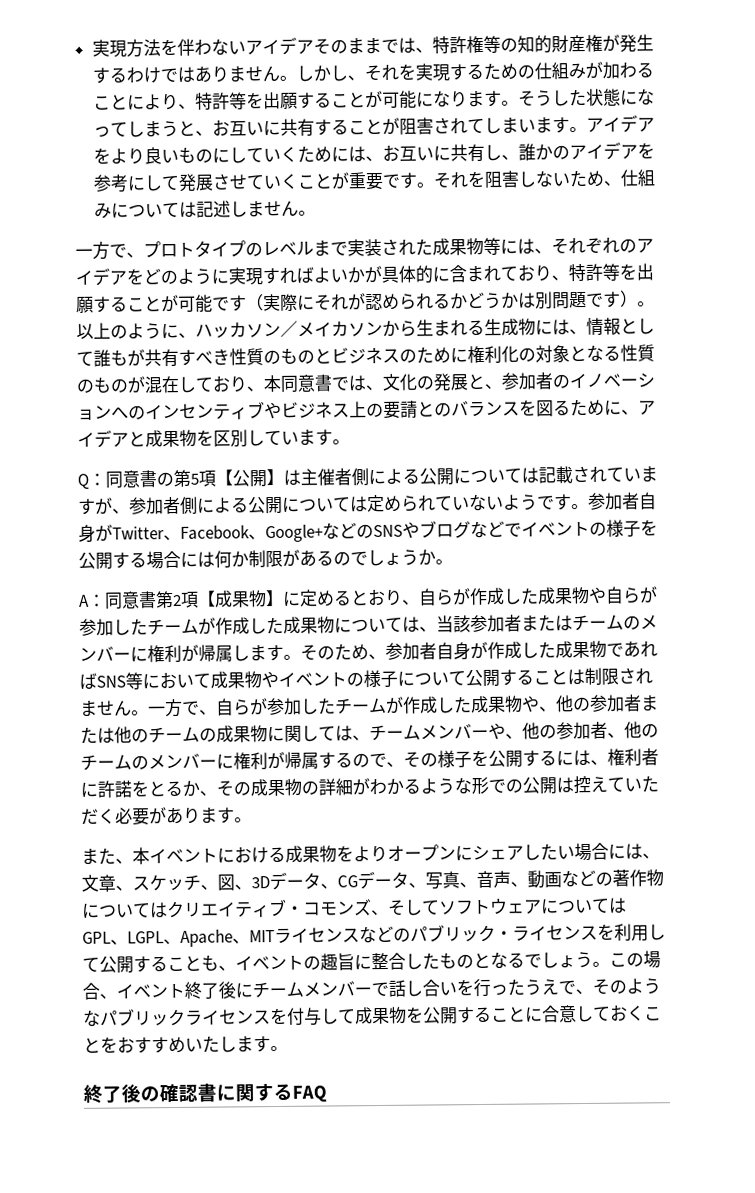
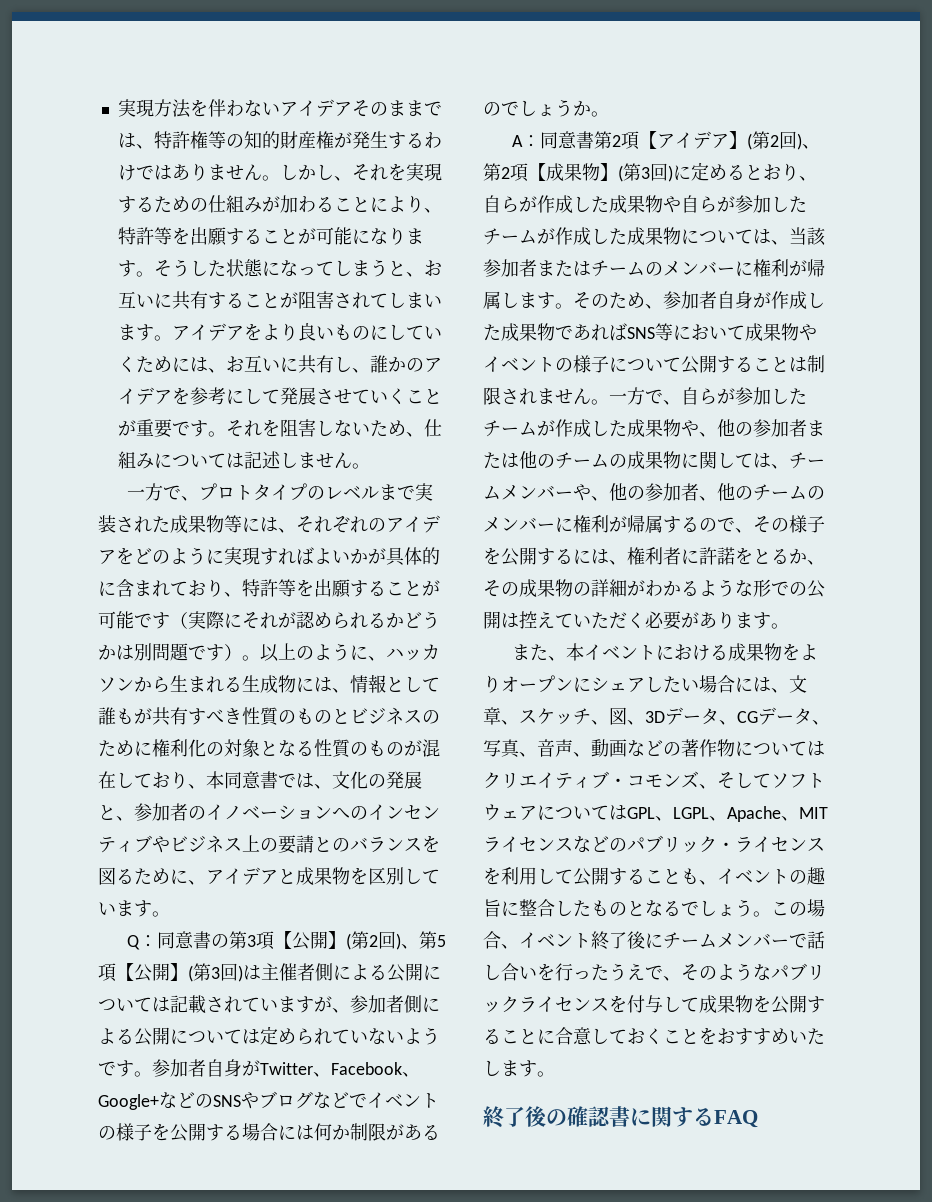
[280,320,383,337] ／メイカソン -> (134, 684) none
[190,468,284,488] 5項【公開】 -> [247,931,447,950] [98,963,243,982] 3項【公開】(第2回)、第5項【公開】(第3回)
[214,589,284,608] 成果物】 -> [657,131,821,150] [483,163,673,182] アイデア】(第2回)、第2項【成果物】(第3回)

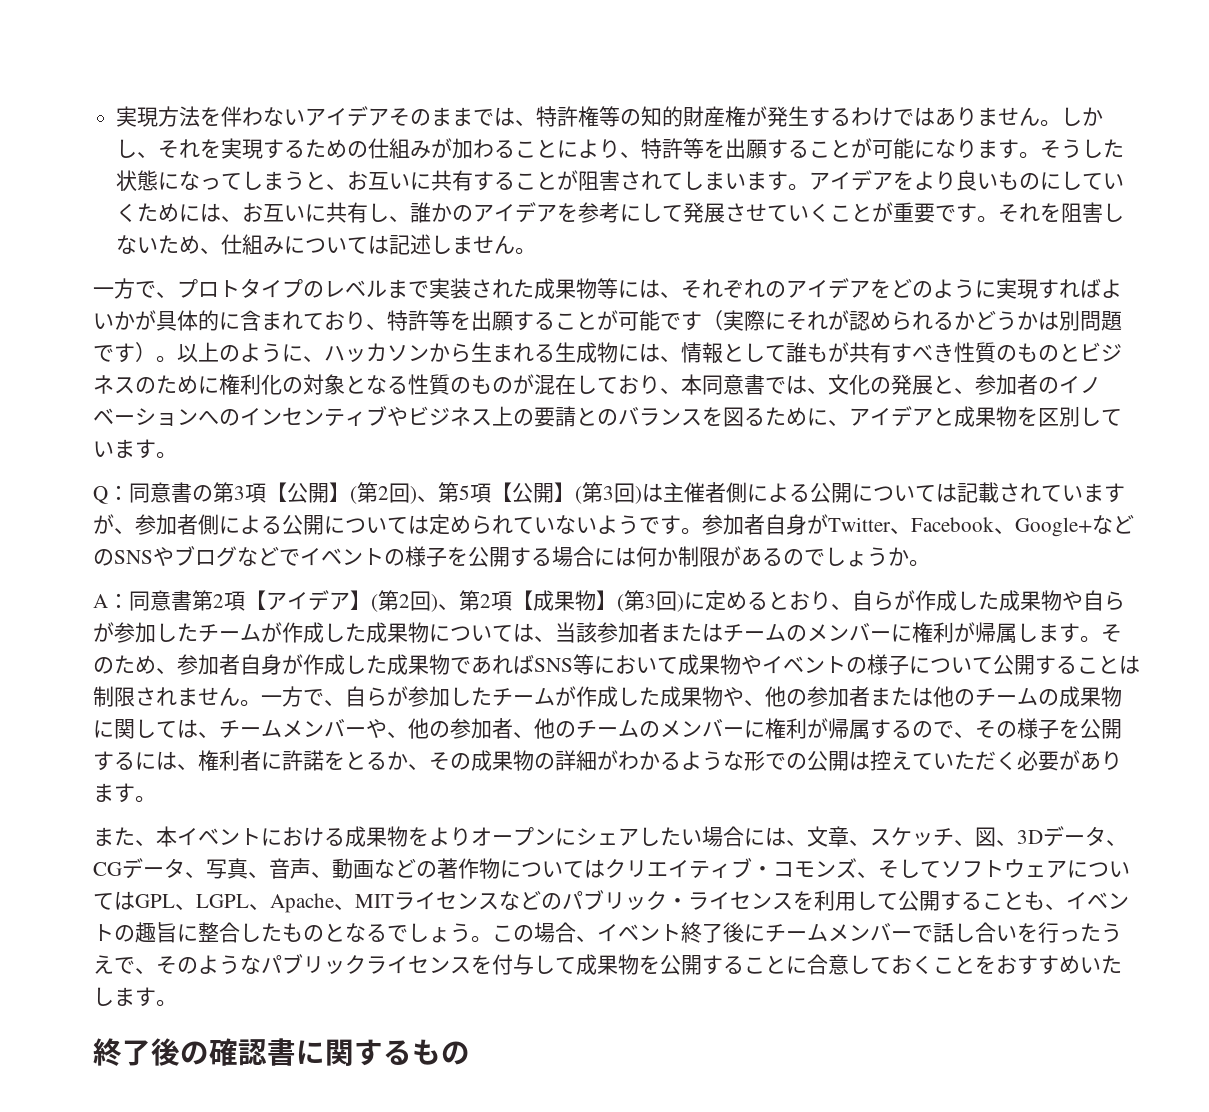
[714,1110,758,1128] FAQ -> [412,1039,470,1065] もの

